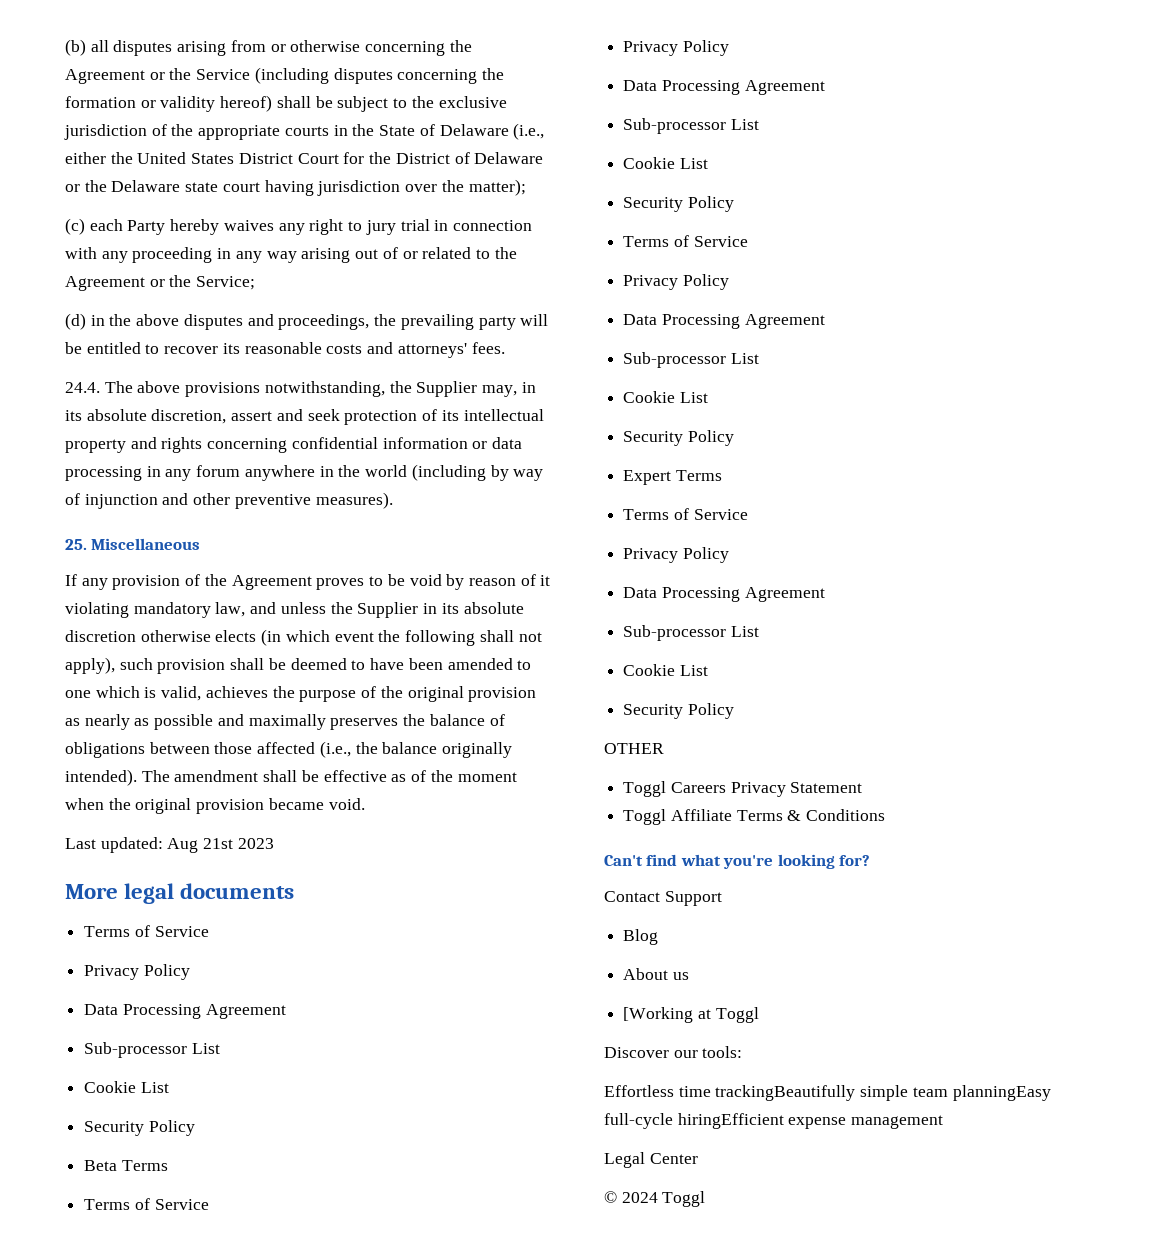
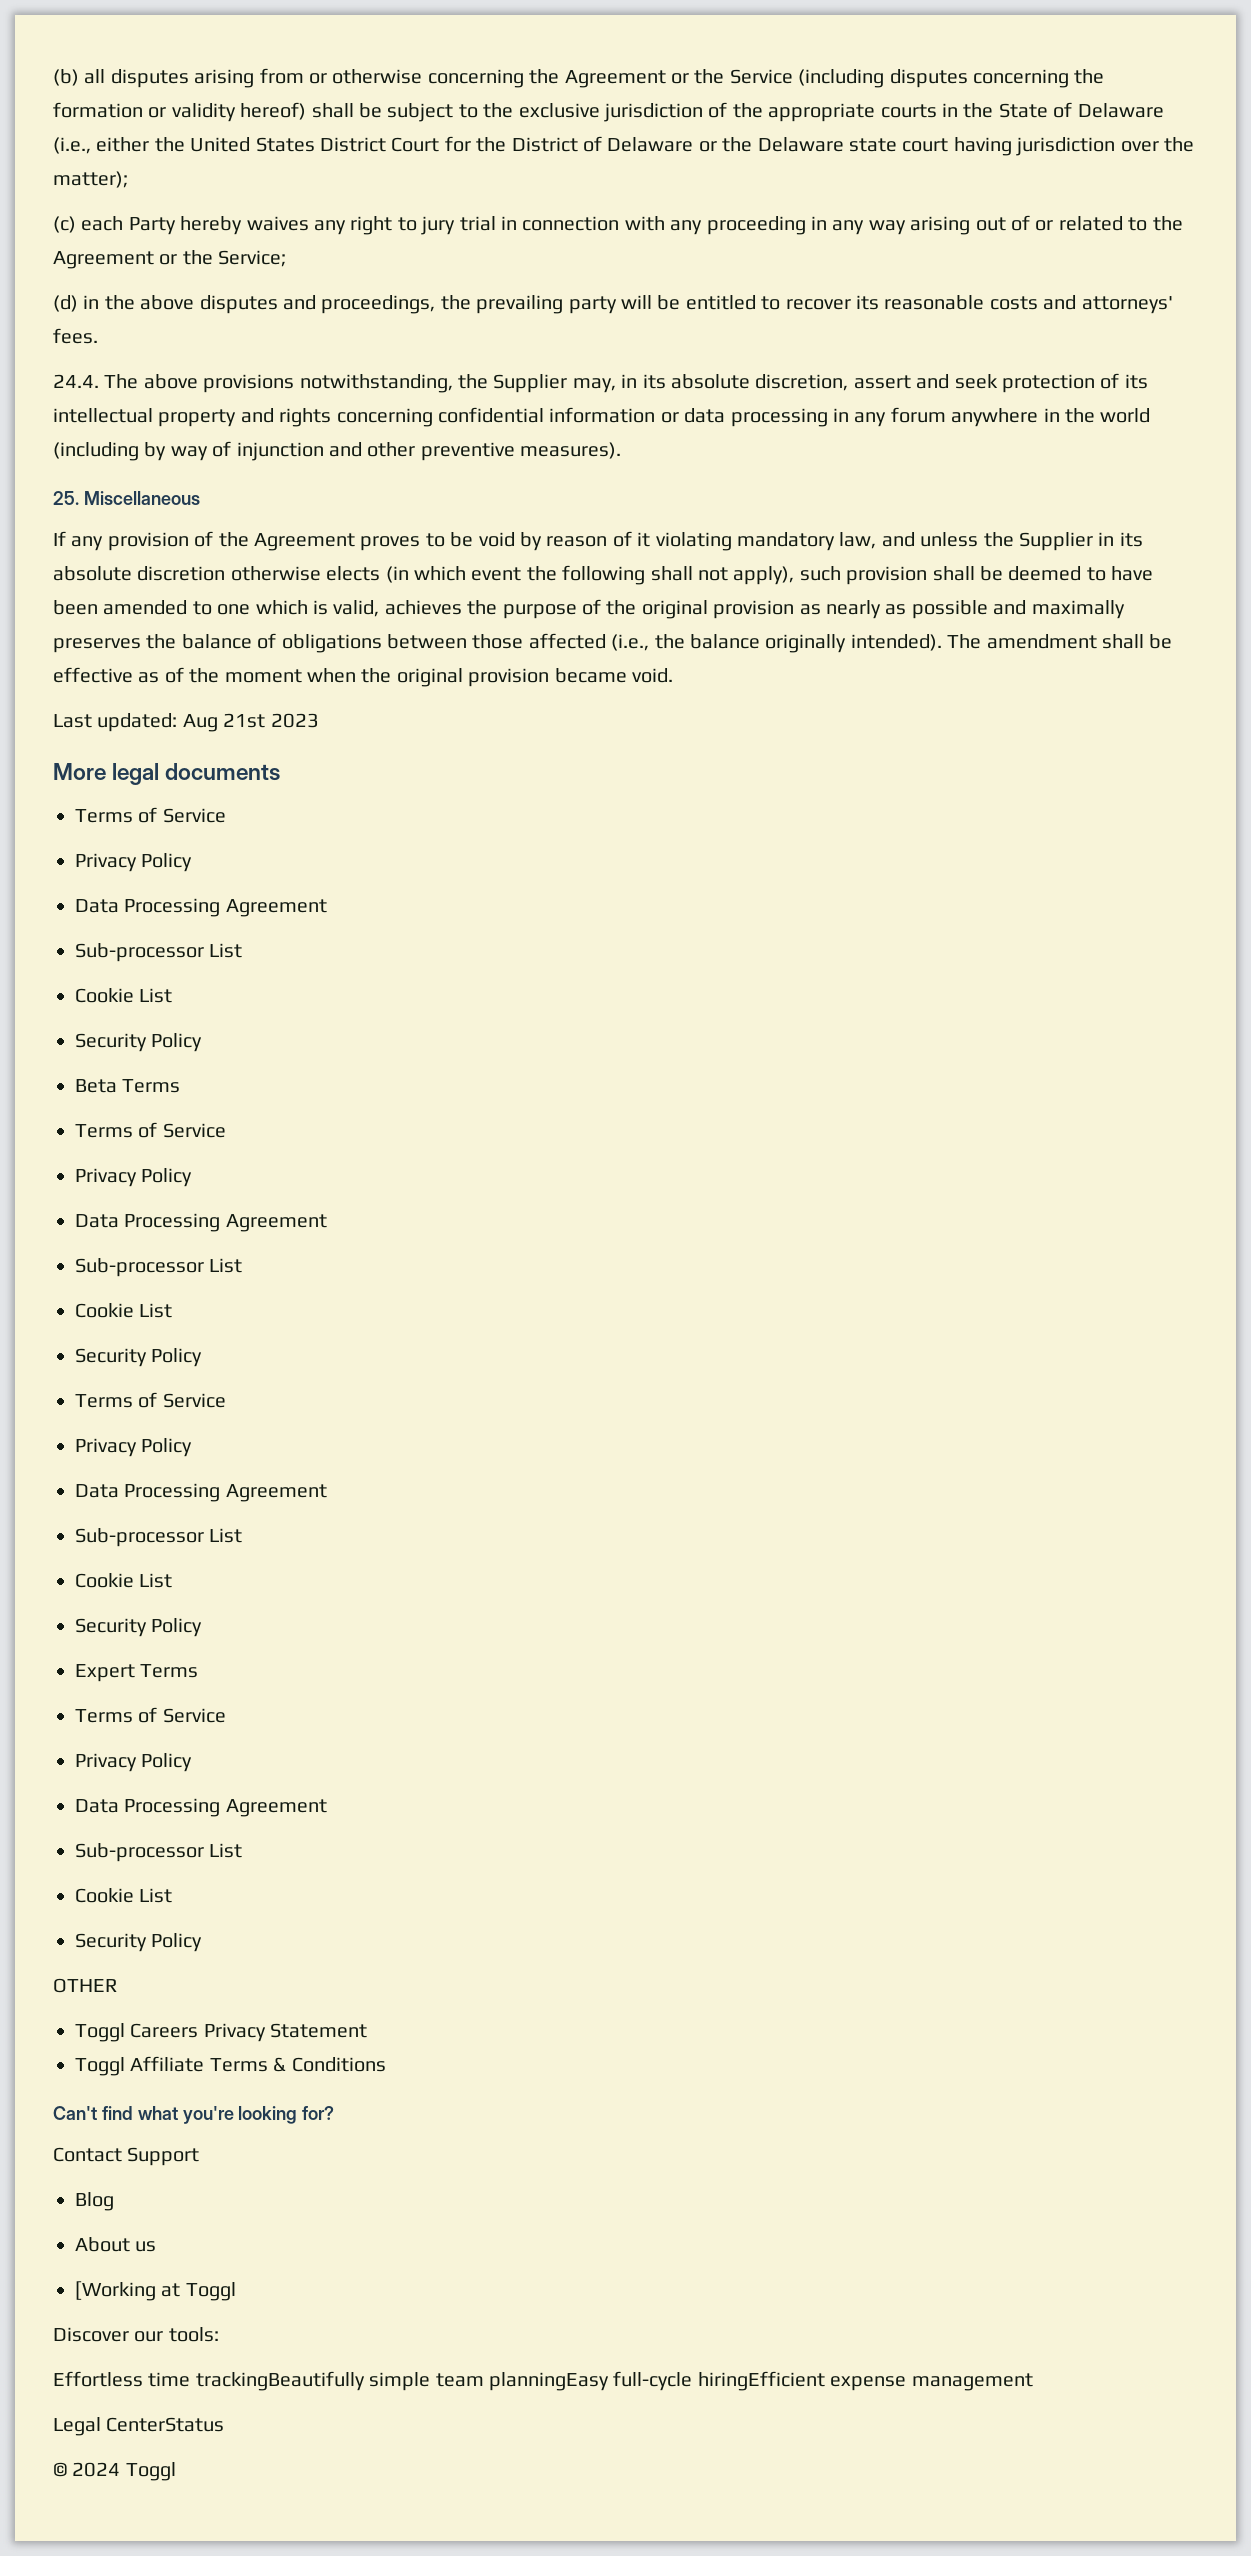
[649,1153,698,1164] Center -> [106,2417,225,2432] CenterStatus

